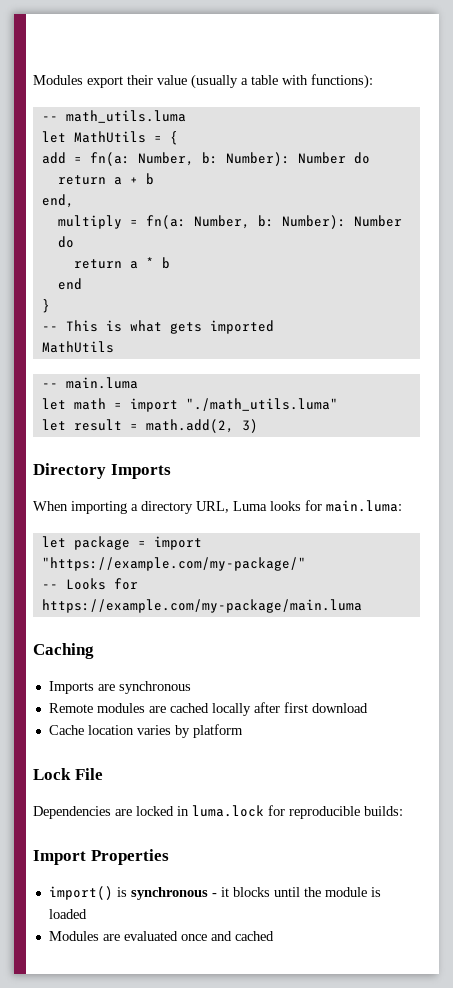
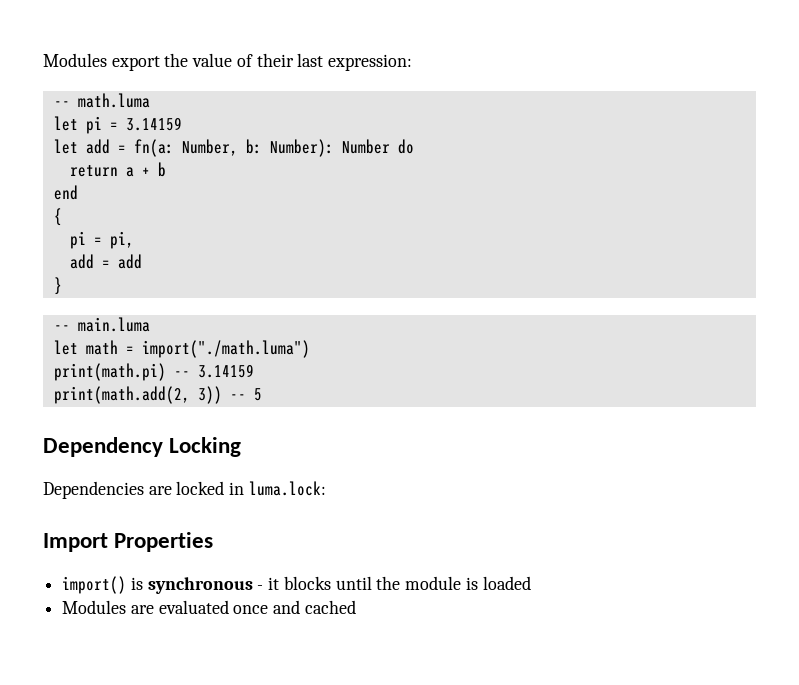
[127,74,373,89] [41,110,186,123] [41,131,178,145] their value (usually a table with functions): // -- math_utils.luma // let MathUtils = { // -> [164,53,413,71] [53,93,150,108] [53,116,182,134] [53,139,78,154] the value of their last expression: // -- math.luma // let pi = 3.14159 // let
[41,194,74,208] [57,215,402,229] [57,236,74,248] [73,257,170,269] [57,278,82,290] [41,299,50,313] [41,320,274,334] [41,341,114,353] end, // multiply = fn(a: Number, b: Number): Number do // return a * b // end // } // -- This is what gets imported // MathUtils -> [53,185,78,200] [53,208,62,226] [69,231,134,249] [69,254,142,269] [53,277,62,295] end // { // pi = pi, // add = add // }
[129,398,338,412] [41,419,258,433] [33,463,171,479] [33,500,402,514] [41,536,202,550] [41,557,306,571] [41,578,138,590] [41,599,362,613] [33,643,94,659] [48,681,191,694] [48,702,368,716] [48,724,243,738] [33,768,103,780] import "./math_utils.luma" // let result = math.add(2, 3) // Directory Imports // When importing a directory URL, Luma looks for main.luma: // let package = import "https://example.com/my-package/" // -- Looks for https://example.com/my-package/main.luma // Caching // Imports are synchronous // Remote modules are cached locally after first download // Cache location varies by platform // Lock File -> [141,340,310,358] [53,363,254,381] [53,386,262,404] [43,437,242,457] import("./math.luma") // print(math.pi) -- 3.14159 // print(math.add(2, 3)) -- 5 // Dependency Locking
[192,805,403,819] luma.lock for reproducible builds: -> [248,481,326,496] luma.lock:

